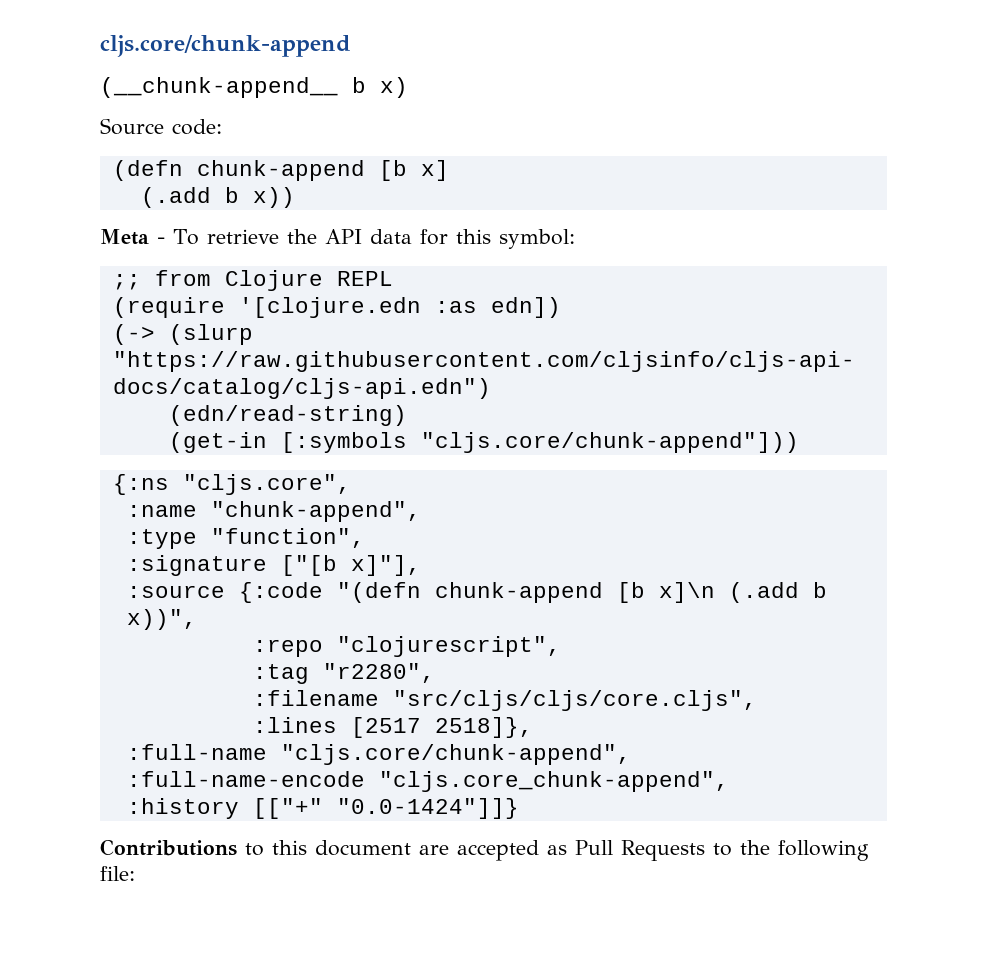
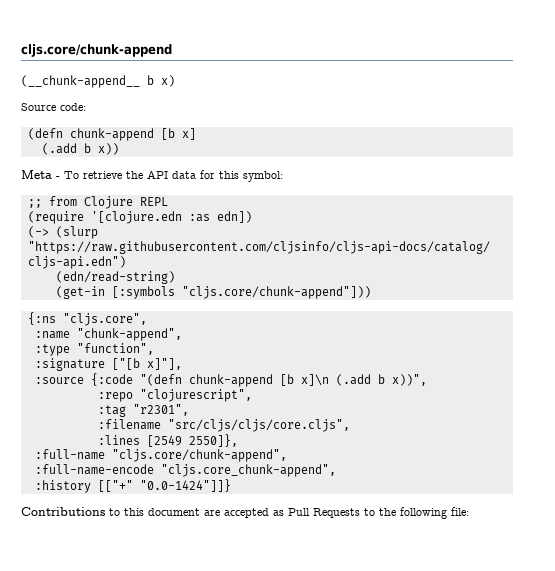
[322,663,435,683] "r2280", -> [132,404,189,416] "r2301",
[350,717,533,738] [2517 2518]}, -> [146,434,238,447] [2549 2550]},

